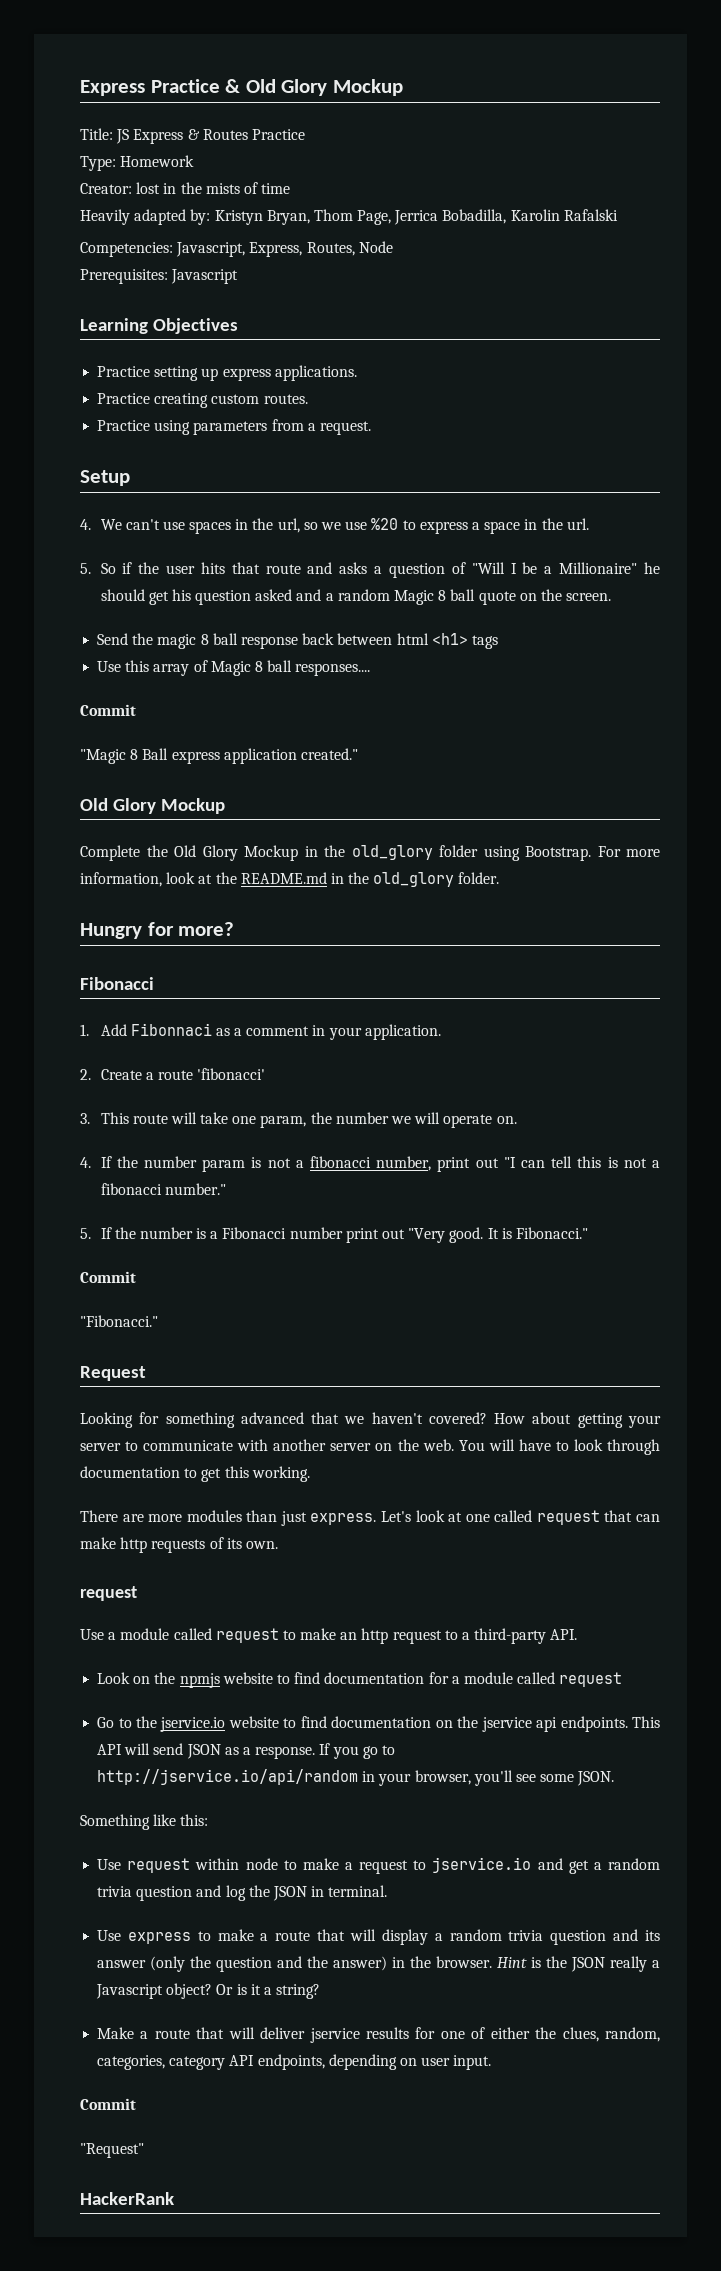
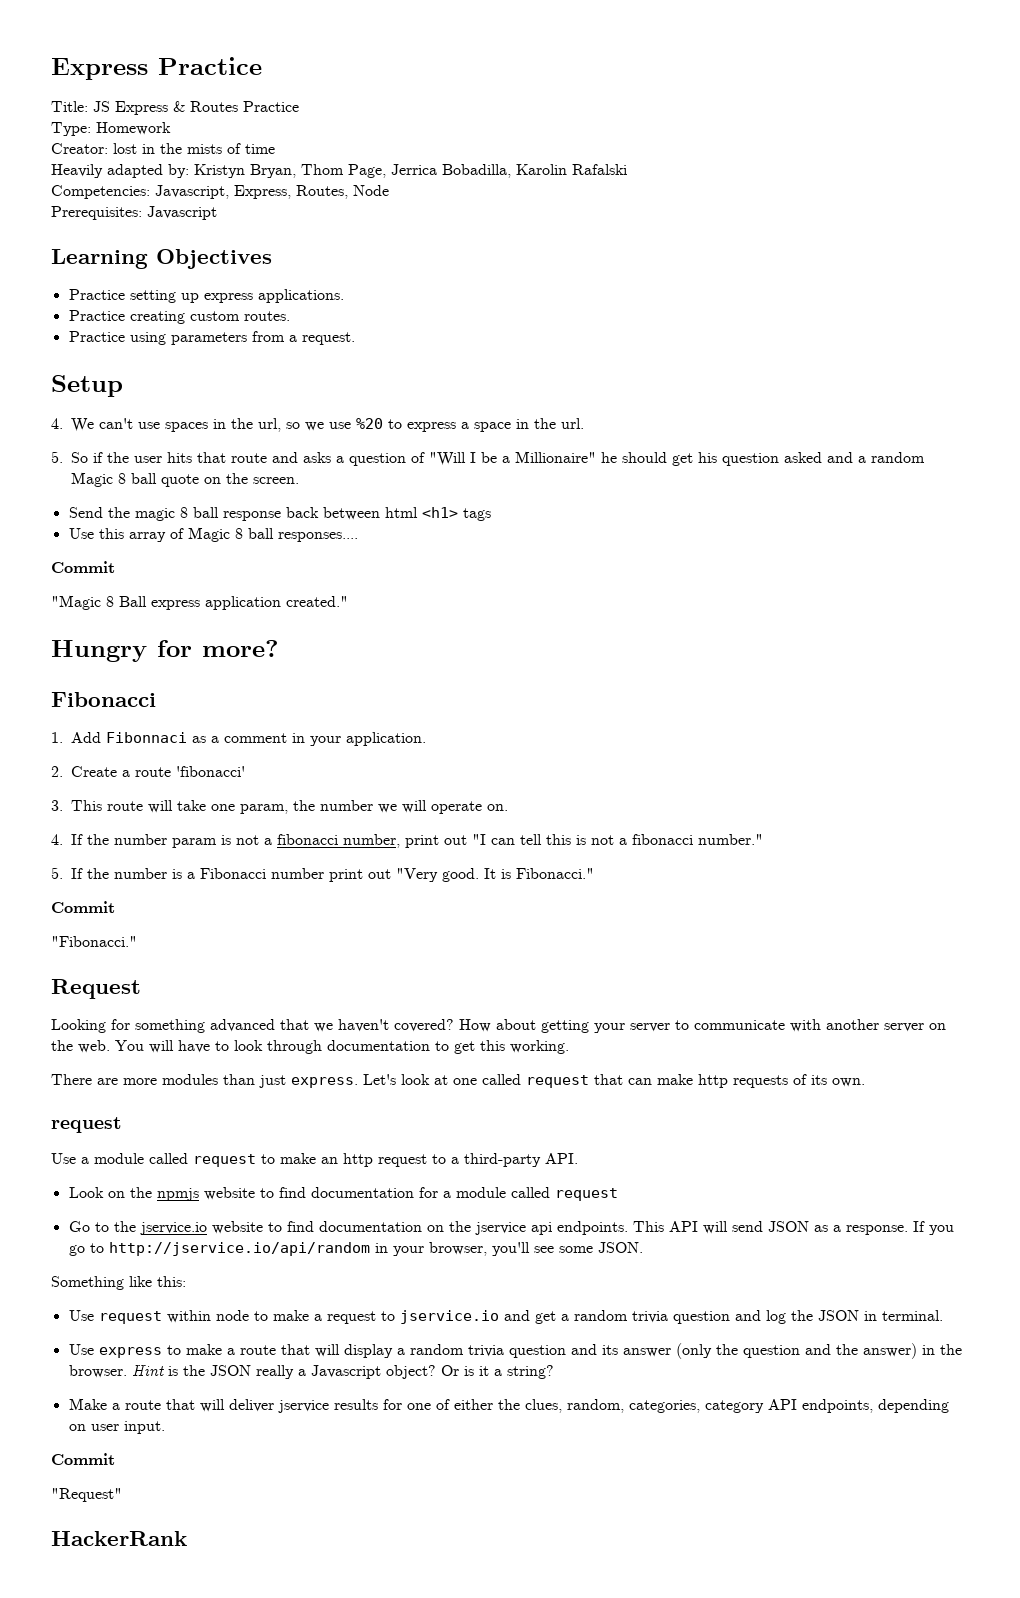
[225,79,403,96] & Old Glory Mockup -> (262, 66) none
[80,798,226,814] [80,845,660,861] [80,872,500,887] // Old Glory Mockup // Complete the Old Glory Mockup in the old_glory folder using Bootstrap. For more information, look at the README.md in the old_glory folder. -> (348, 601) none

